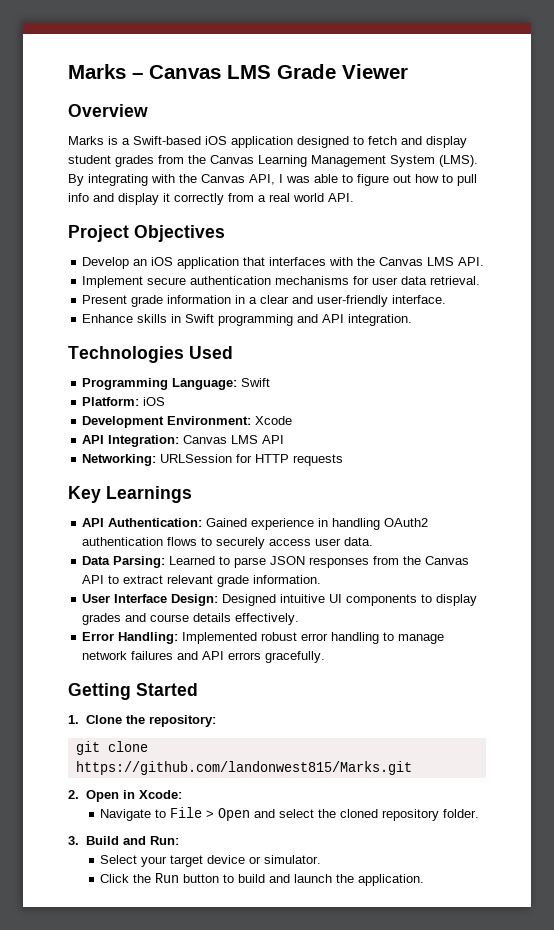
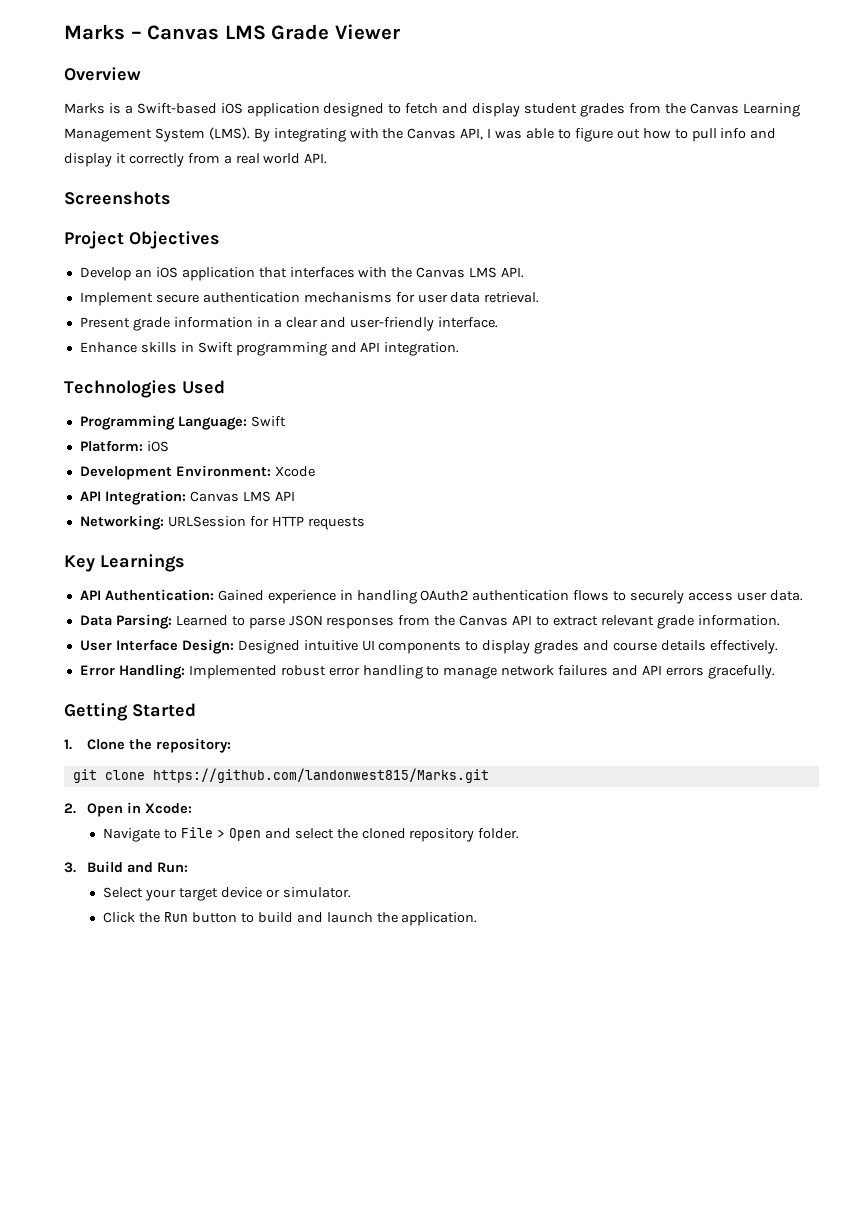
(354, 197) none -> [64,191,171,205] // Screenshots

